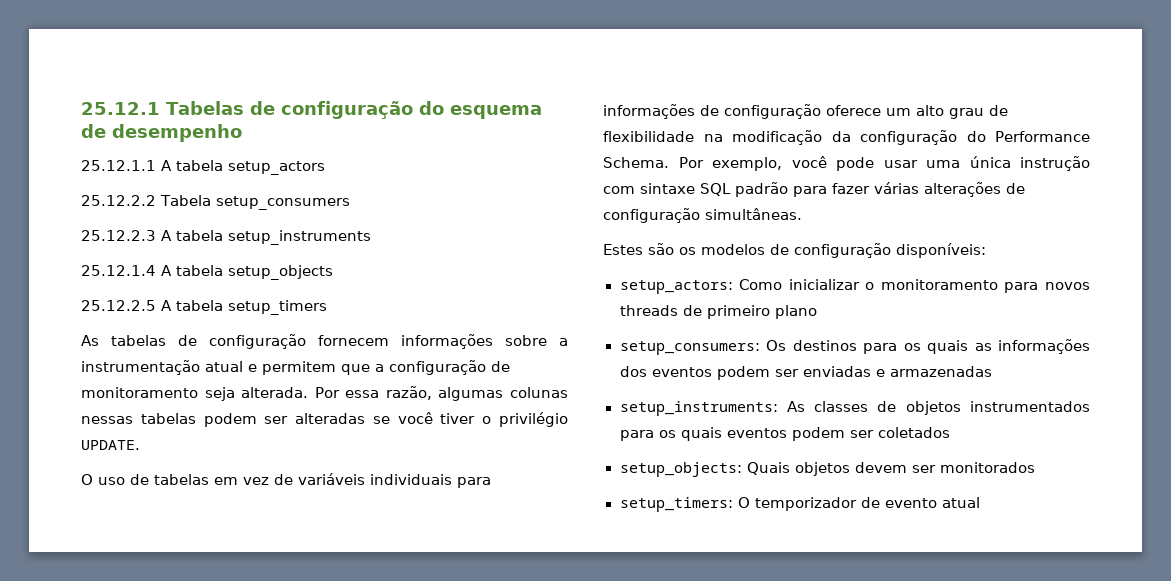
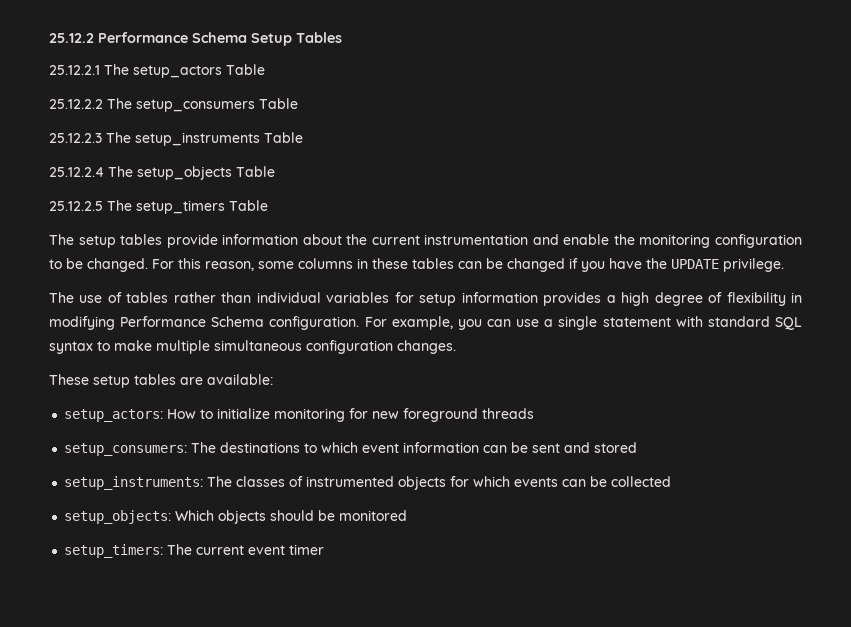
[81,101,542,119] [81,124,242,142] [81,160,223,171] 25.12.1 Tabelas de configuração do esquema de desempenho // 25.12.1.1 A tabela -> [49,32,342,46] [49,64,129,75] 25.12.2 Performance Schema Setup Tables // 25.12.2.1 The
(325, 168) none -> [226,64,265,75] Table
[160,195,211,206] Tabela -> [107,98,132,109] The
(350, 203) none -> [259,98,298,109] Table
[161,230,223,241] A tabela -> [106,132,131,143] The
[81,265,223,276] // 25.12.1.4 A tabela -> [264,132,303,143] [49,166,133,177] Table // 25.12.2.4 The
(333, 272) none -> [236,166,275,177] Table
[161,300,223,311] A tabela -> [107,200,132,211] The
[81,334,568,349] [81,360,510,375] [81,386,568,401] [81,412,568,427] [81,440,140,450] [81,473,491,488] [603,104,1008,119] [603,130,1090,145] [603,156,1090,171] [603,182,1025,197] [603,208,802,223] [603,243,986,258] [619,279,1090,294] [619,305,817,319] [619,339,1090,355] [619,366,992,380] [619,401,1090,416] [619,427,950,441] [619,462,1035,477] [619,497,980,512] // As tabelas de configuração fornecem informações sobre a instrumentação atual e permitem que a configuração de monitoramento seja alterada. Por essa razão, algumas colunas nessas tabelas podem ser alteradas se você tiver o privilégio UPDATE. // O uso de tabelas em vez de variáveis individuais para informações de configuração oferece um alto grau de flexibilidade na modificação da configuração do Performance Schema. Por exemplo, você pode usar uma única instrução com sintaxe SQL padrão para fazer várias alterações de configuração simultâneas. // Estes são os modelos de configuração disponíveis: // setup_actors: Como inicializar o monitoramento para novos threads de primeiro plano // setup_consumers: Os destinos para os quais as informações dos eventos podem ser enviadas e armazenadas // setup_instruments: As classes de objetos instrumentados para os quais eventos podem ser coletados // setup_objects: Quais objetos devem ser monitorados // setup_timers: O temporizador de evento atual -> [229,200,268,211] [49,234,803,248] [49,258,784,272] [49,292,803,306] [49,316,802,330] [49,340,456,354] [49,374,273,388] [64,408,535,422] [64,442,638,456] [64,476,672,490] [64,510,408,524] [64,544,325,558] Table // The setup tables provide information about the current instrumentation and enable the monitoring configuration to be changed. For this reason, some columns in these tables can be changed if you have the UPDATE privilege. // The use of tables rather than individual variables for setup information provides a high degree of flexibility in modifying Performance Schema configuration. For example, you can use a single statement with standard SQL syntax to make multiple simultaneous configuration changes. // These setup tables are available: // setup_actors: How to initialize monitoring for new foreground threads // setup_consumers: The destinations to which event information can be sent and stored // setup_instruments: The classes of instrumented objects for which events can be collected // setup_objects: Which objects should be monitored // setup_timers: The current event timer

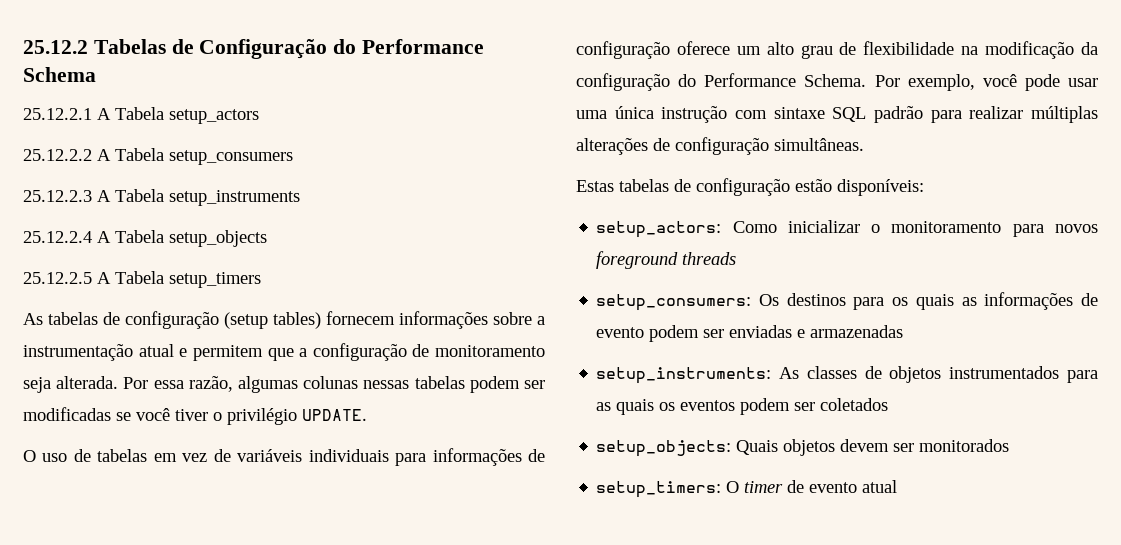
[98,32,342,46] Performance Schema Setup Tables -> [93,39,485,59] [23,67,96,82] Tabelas de Configuração do Performance Schema
[104,64,129,75] The -> [97,107,164,120] A Tabela
[226,64,265,75] Table -> (259, 116) none
[107,98,132,109] The -> [97,148,164,161] A Tabela
[259,98,298,109] Table -> (293, 157) none
[106,132,131,143] The -> [97,189,164,202] A Tabela
[264,132,303,143] Table -> (300, 198) none
[108,166,133,177] The -> [97,230,164,243] A Tabela
[236,166,275,177] Table -> (267, 238) none
[107,200,132,211] The -> [97,271,164,284] A Tabela
[229,200,268,211] [49,234,803,248] [49,258,784,272] [49,292,803,306] [49,316,802,330] [49,340,456,354] [49,374,273,388] [64,408,535,422] [64,442,638,456] [64,476,672,490] [64,510,408,524] [64,544,325,558] Table // The setup tables provide information about the current instrumentation and enable the monitoring configuration to be changed. For this reason, some columns in these tables can be changed if you have the UPDATE privilege. // The use of tables rather than individual variables for setup information provides a high degree of flexibility in modifying Performance Schema configuration. For example, you can use a single statement with standard SQL syntax to make multiple simultaneous configuration changes. // These setup tables are available: // setup_actors: How to initialize monitoring for new foreground threads // setup_consumers: The destinations to which event information can be sent and stored // setup_instruments: The classes of instrumented objects for which events can be collected // setup_objects: Which objects should be monitored // setup_timers: The current event timer -> [23,311,545,329] [23,343,545,361] [23,376,545,393] [23,407,367,425] [23,448,545,466] [576,41,1098,59] [576,73,1098,91] [576,106,1098,123] [576,137,864,155] [576,178,924,196] [596,220,1098,238] [596,251,737,269] [596,292,1098,311] [596,325,904,342] [596,366,1098,384] [596,398,889,415] [596,439,1010,457] [596,480,898,498] // As tabelas de configuração (setup tables) fornecem informações sobre a instrumentação atual e permitem que a configuração de monitoramento seja alterada. Por essa razão, algumas colunas nessas tabelas podem ser modificadas se você tiver o privilégio UPDATE. // O uso de tabelas em vez de variáveis individuais para informações de configuração oferece um alto grau de flexibilidade na modificação da configuração do Performance Schema. Por exemplo, você pode usar uma única instrução com sintaxe SQL padrão para realizar múltiplas alterações de configuração simultâneas. // Estas tabelas de configuração estão disponíveis: // setup_actors: Como inicializar o monitoramento para novos foreground threads // setup_consumers: Os destinos para os quais as informações de evento podem ser enviadas e armazenadas // setup_instruments: As classes de objetos instrumentados para as quais os eventos podem ser coletados // setup_objects: Quais objetos devem ser monitorados // setup_timers: O timer de evento atual

